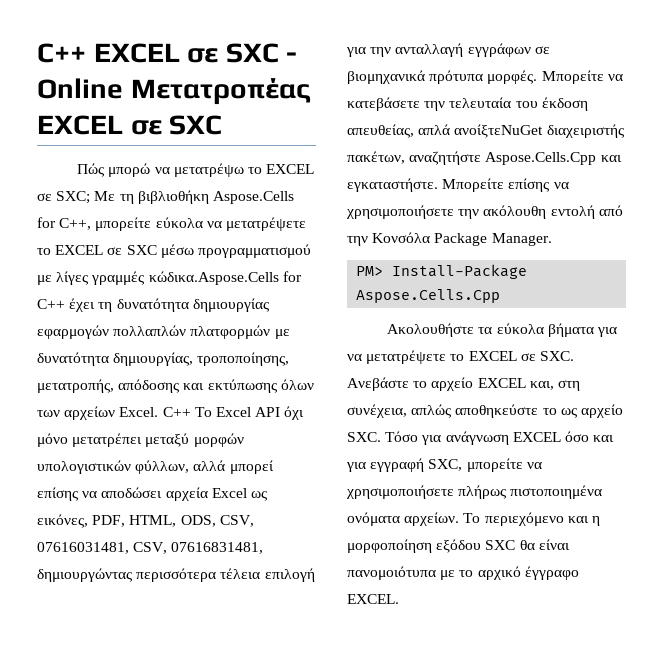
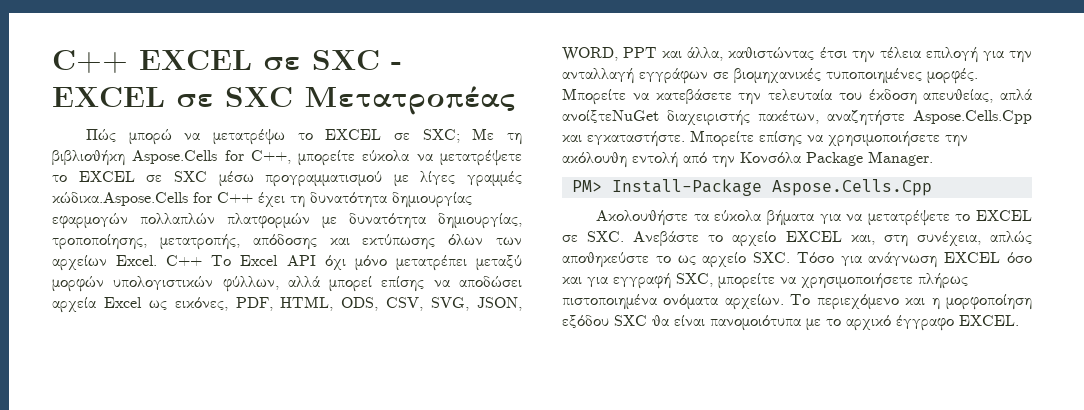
[37,78,311,105] [37,115,223,135] Online Μετατροπέας EXCEL σε SXC -> [52,86,516,115] EXCEL σε SXC Μετατροπέας
[37,542,264,554] [37,568,217,582] 07616031481, CSV, 07616831481, δημιουργώντας περισσότερα -> [431,297,523,311] [562,47,875,63] SVG, JSON, WORD, PPT και άλλα, καθιστώντας έτσι την
[347,70,484,84] βιομηχανικά πρότυπα -> [734,68,922,84] βιομηχανικές τυποποιημένες

